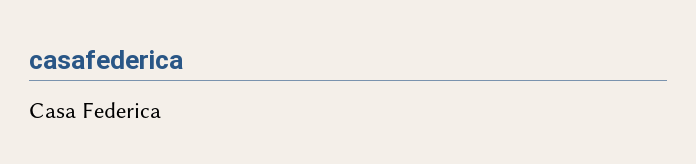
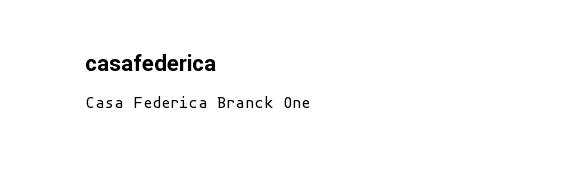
(162, 110) none -> [217,96,310,108] Branck One

